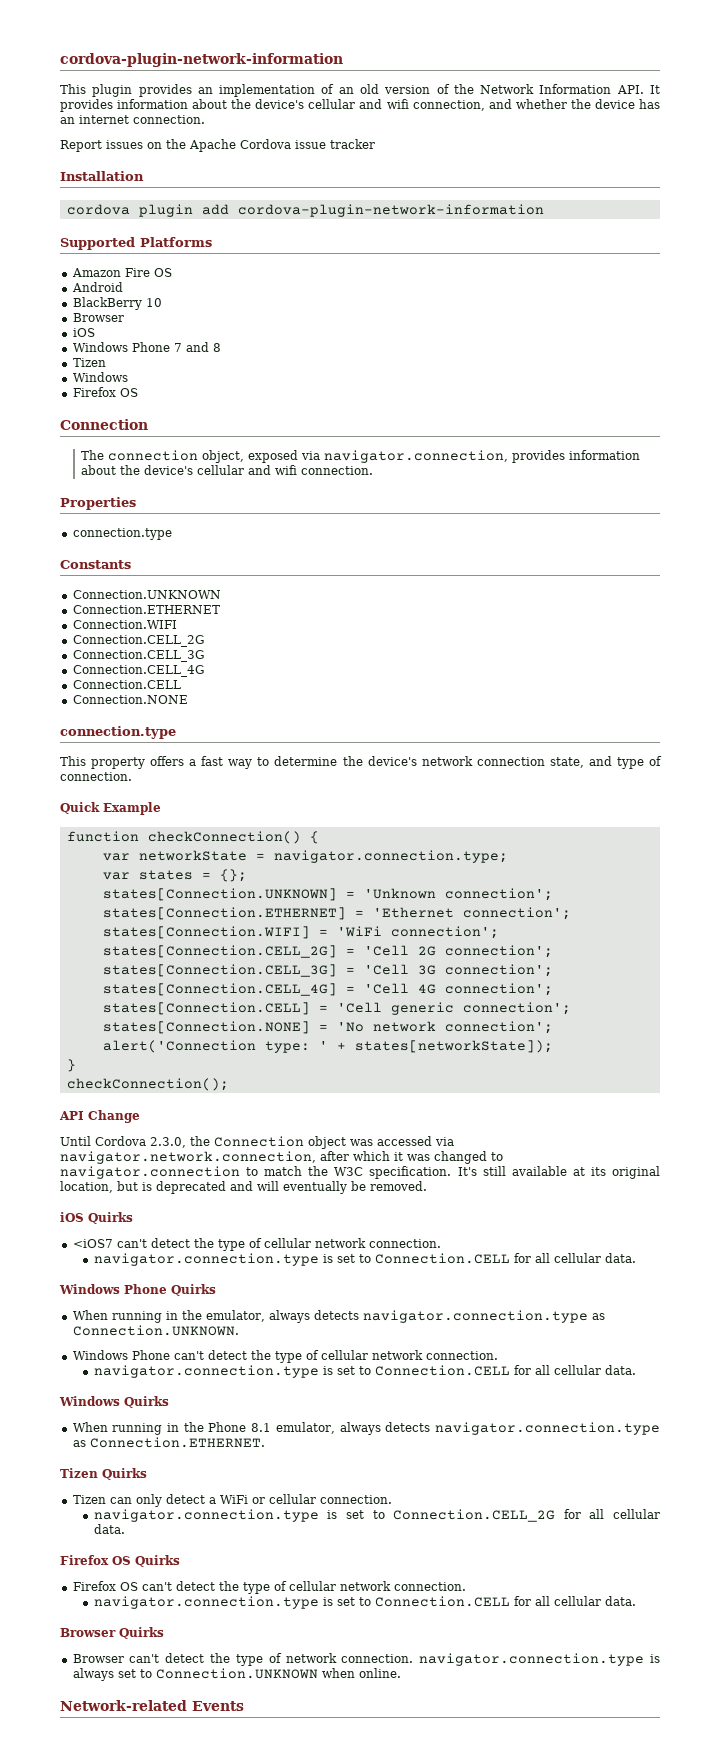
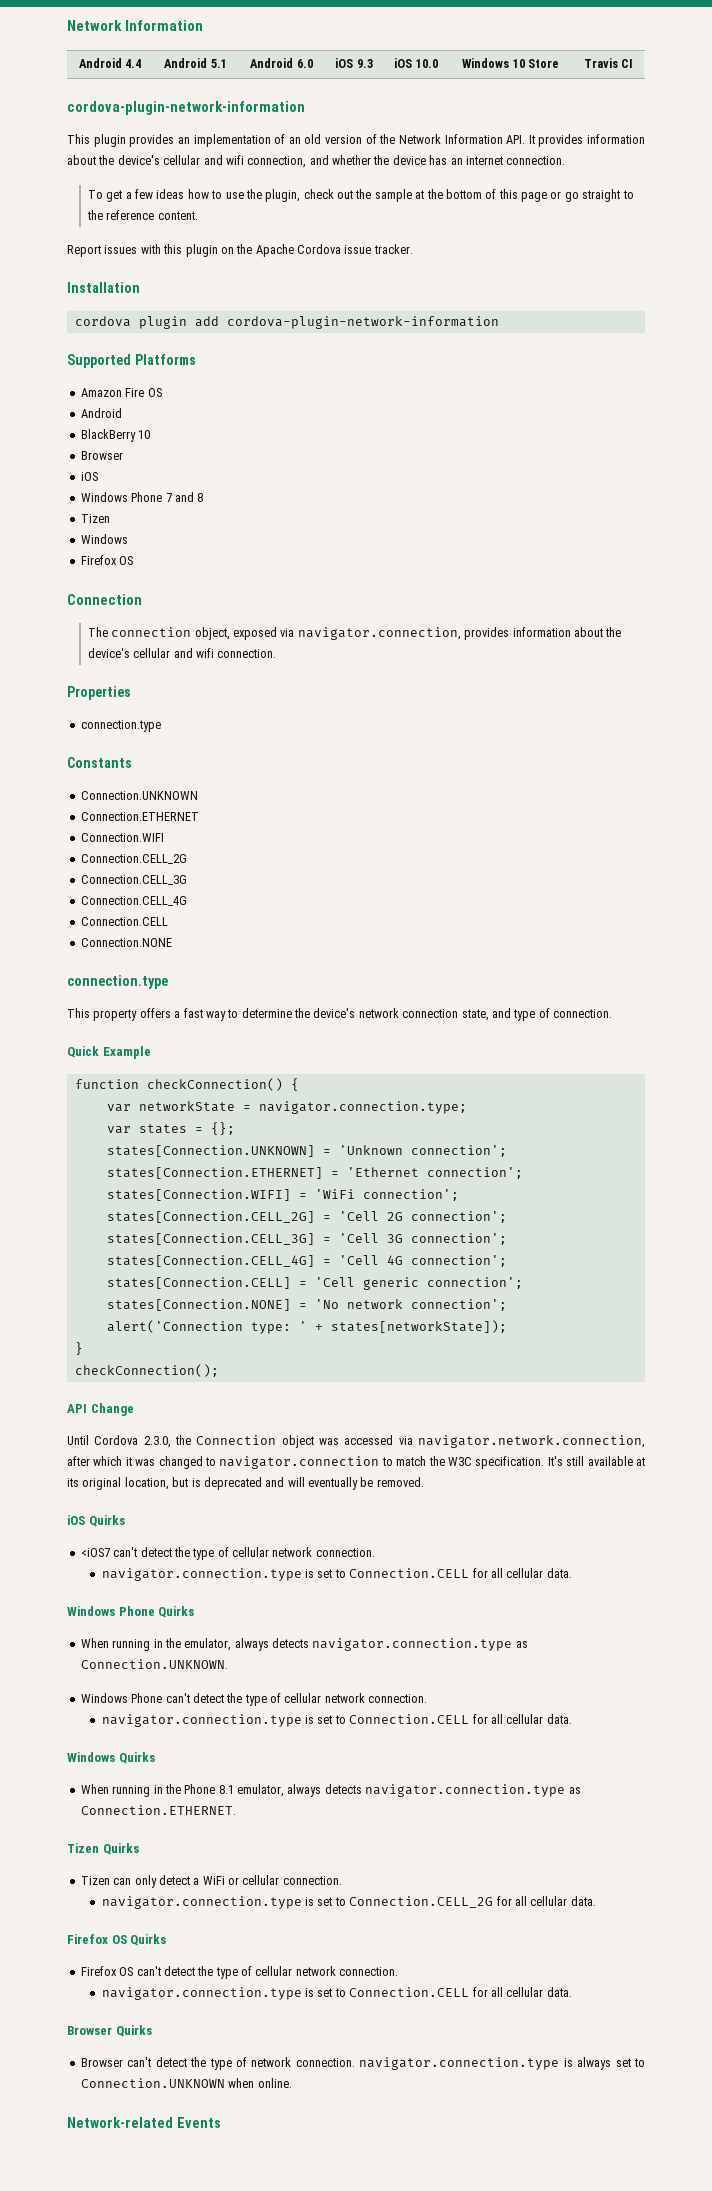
(60, 60) none -> [67,20,204,31] [78,58,142,68] [164,58,227,68] [250,58,313,68] [335,58,373,68] [394,58,438,68] [462,58,559,68] [583,58,634,68] Network Information // Android 4.4 | Android 5.1 | Android 6.0 | iOS 9.3 | iOS 10.0 | Windows 10 Store | Travis CI //
(205, 119) none -> [87,189,634,202] [86,210,198,220] // To get a few ideas how to use the plugin, check out the sample at the bottom of this page or go straight to the reference content.
(143, 144) none -> [140,244,218,257] with this plugin
[330,139,375,149] tracker -> [373,244,413,254] tracker.

